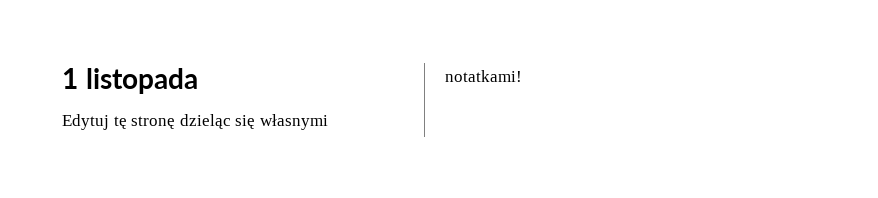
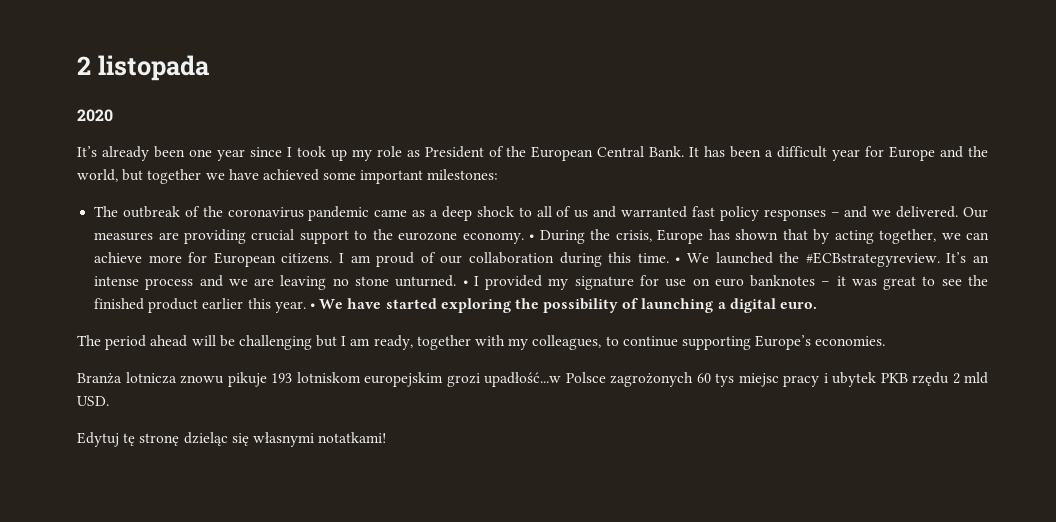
[62,68,198,94] 1 listopada -> [77,55,209,81] [77,109,113,122] [77,146,988,161] [77,169,499,184] [94,206,988,221] [94,229,990,244] [94,252,989,267] [94,275,989,290] [94,298,818,313] [77,335,886,350] [77,372,988,387] [77,396,109,406] 2 listopada // 2020 // It’s already been one year since I took up my role as President of the European Central Bank. It has been a difficult year for Europe and the world, but together we have achieved some important milestones: // The outbreak of the coronavirus pandemic came as a deep shock to all of us and warranted fast policy responses – and we delivered. Our measures are providing crucial support to the eurozone economy. • During the crisis, Europe has shown that by acting together, we can achieve more for European citizens. I am proud of our collaboration during this time. • We launched the #ECBstrategyreview. It’s an intense process and we are leaving no stone unturned. • I provided my signature for use on euro banknotes – it was great to see the finished product earlier this year. • We have started exploring the possibility of launching a digital euro. // The period ahead will be challenging but I am ready, together with my colleagues, to continue supporting Europe’s economies. // Branża lotnicza znowu pikuje 193 lotniskom europejskim grozi upadłość...w Polsce zagrożonych 60 tys miejsc pracy i ubytek PKB rzędu 2 mld USD.

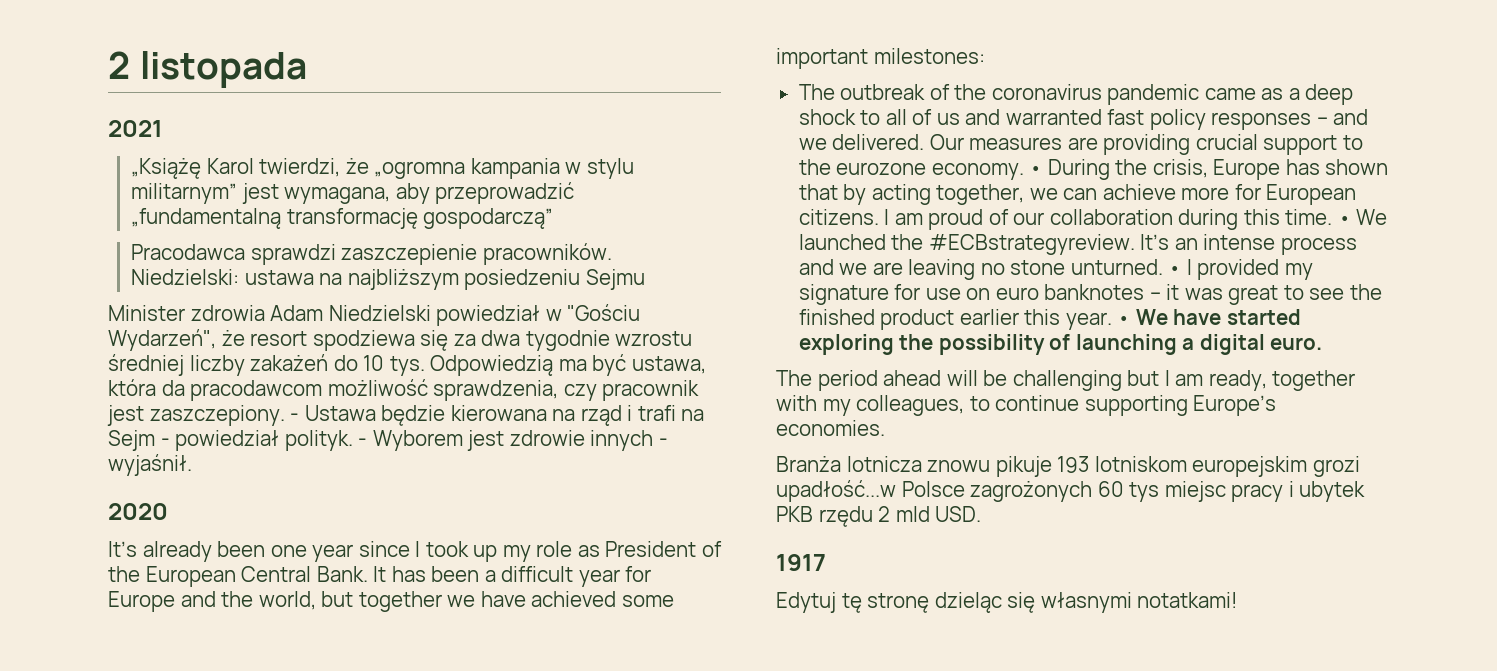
(209, 68) none -> [108,120,163,137] [131,158,635,179] [131,182,575,204] [131,208,554,229] [131,243,612,265] [131,269,645,290] [108,304,641,326] [108,329,693,351] [108,354,706,376] [108,379,700,401] [107,405,705,426] [108,430,668,451] [108,454,192,476] // 2021 // „Książę Karol twierdzi, że „ogromna kampania w stylu militarnym” jest wymagana, aby przeprowadzić „fundamentalną transformację gospodarczą” // Pracodawca sprawdzi zaszczepienie pracowników. Niedzielski: ustawa na najbliższym posiedzeniu Sejmu // Minister zdrowia Adam Niedzielski powiedział w "Gościu Wydarzeń", że resort spodziewa się za dwa tygodnie wzrostu średniej liczby zakażeń do 10 tys. Odpowiedzią ma być ustawa, która da pracodawcom możliwość sprawdzenia, czy pracownik jest zaszczepiony. - Ustawa będzie kierowana na rząd i trafi na Sejm - powiedział polityk. - Wyborem jest zdrowie innych - wyjaśnił.
(109, 401) none -> [776,554,826,571] // 1917

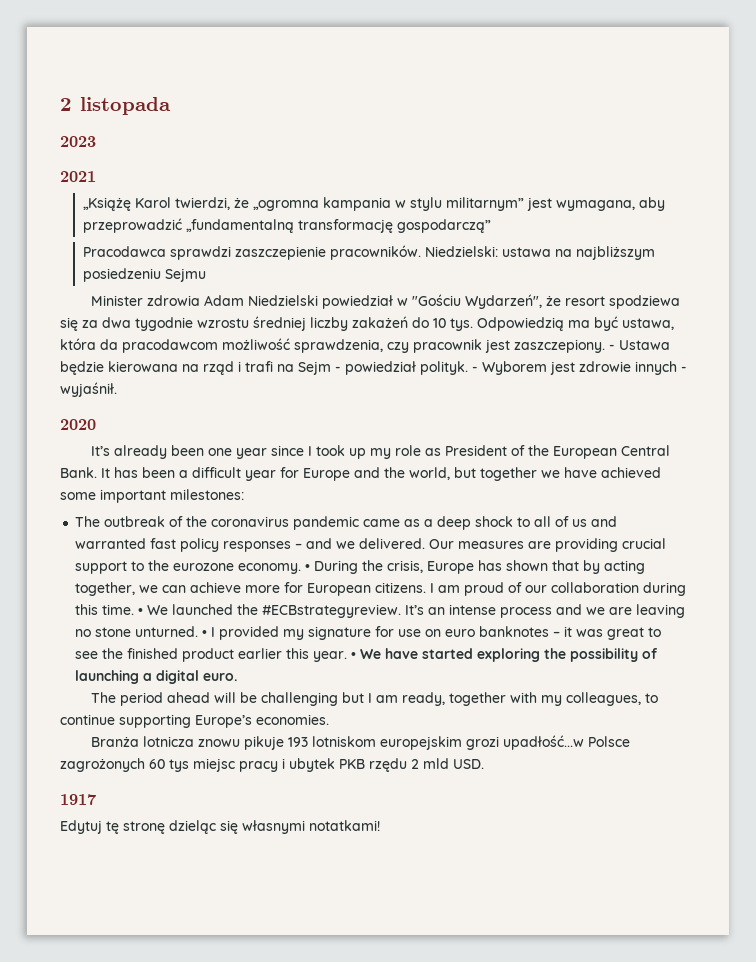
(307, 69) none -> [60,136,96,147] // 2023

